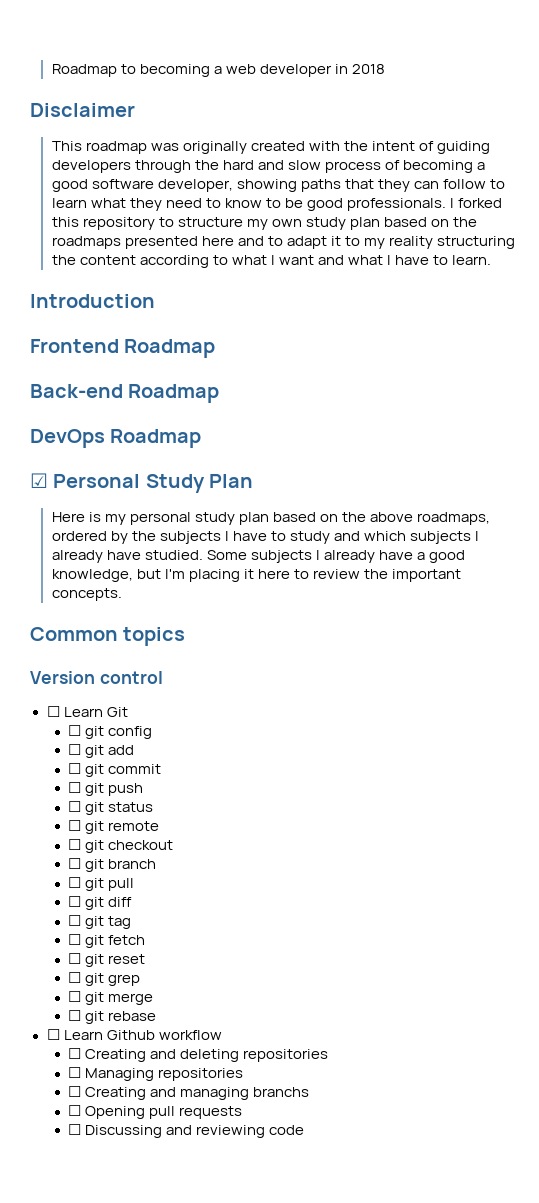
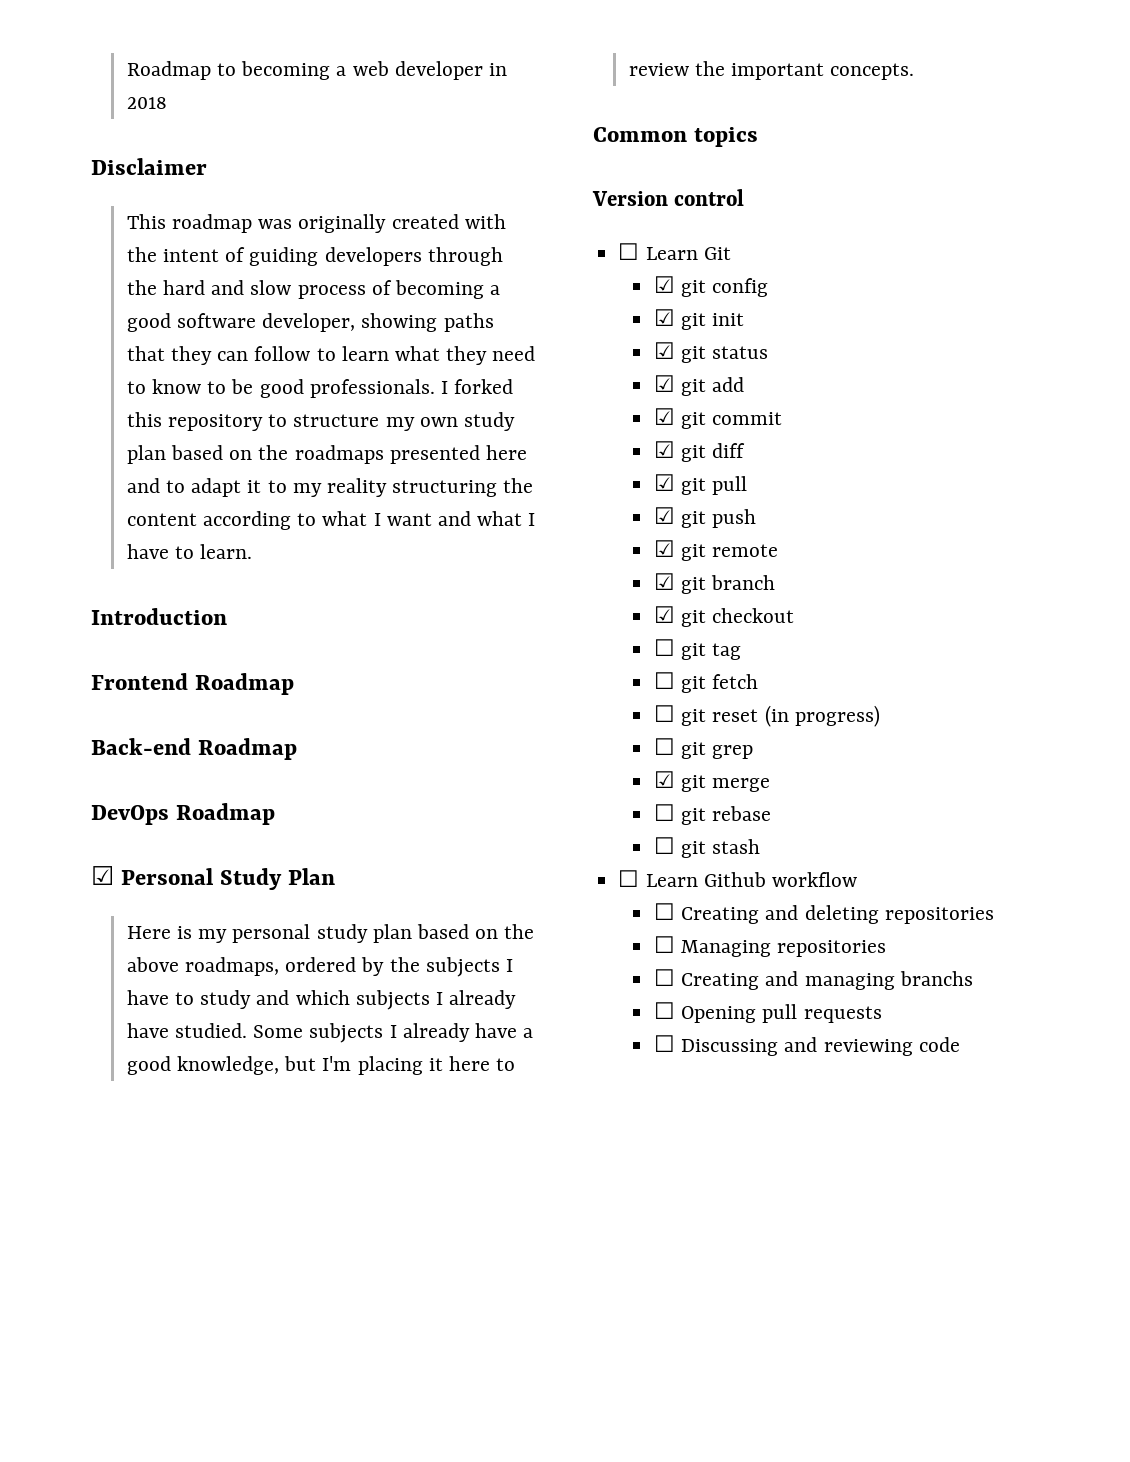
[68,725,82,736] ☐ -> [654,276,676,293] ☑
[68,744,82,755] ☐ -> [654,309,745,330] [654,342,769,363] [654,375,676,392] ☑ git init // ☑ git status // ☑
[68,763,82,774] ☐ -> [654,408,676,425] ☑
[68,782,144,796] [68,801,154,815] [68,820,160,834] [68,839,174,853] [68,858,157,872] [68,877,135,891] [68,896,133,910] ☐ git push // ☐ git status // ☐ git remote // ☐ git checkout // ☐ git branch // ☐ git pull // ☐ git diff -> [654,441,746,462] [654,474,748,495] [654,507,757,528] [654,540,779,561] [654,573,776,594] [654,606,795,627] ☑ git diff // ☑ git pull // ☑ git push // ☑ git remote // ☑ git branch // ☑ git checkout
(146, 959) none -> [764,705,880,727] (in progress)
[68,991,82,1002] ☐ -> [654,771,676,788] ☑
(157, 1016) none -> [654,837,761,858] // ☐ git stash

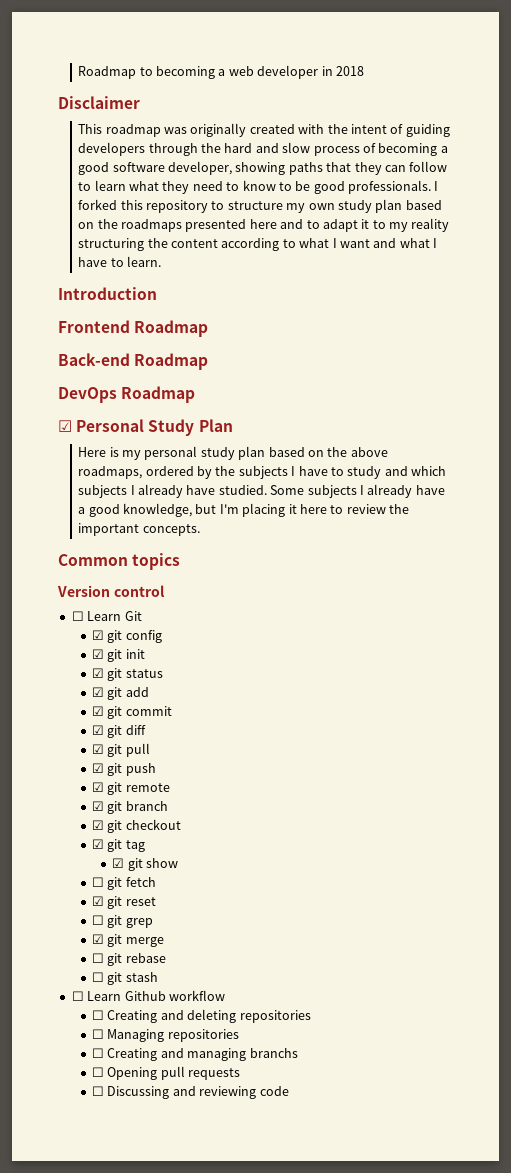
[654,639,676,656] ☐ -> [92,839,105,849] ☑
(742, 651) none -> [112,858,179,871] // ☑ git show
[654,705,676,722] ☐ -> [92,896,105,906] ☑
[764,705,880,727] (in progress) -> (156, 901) none

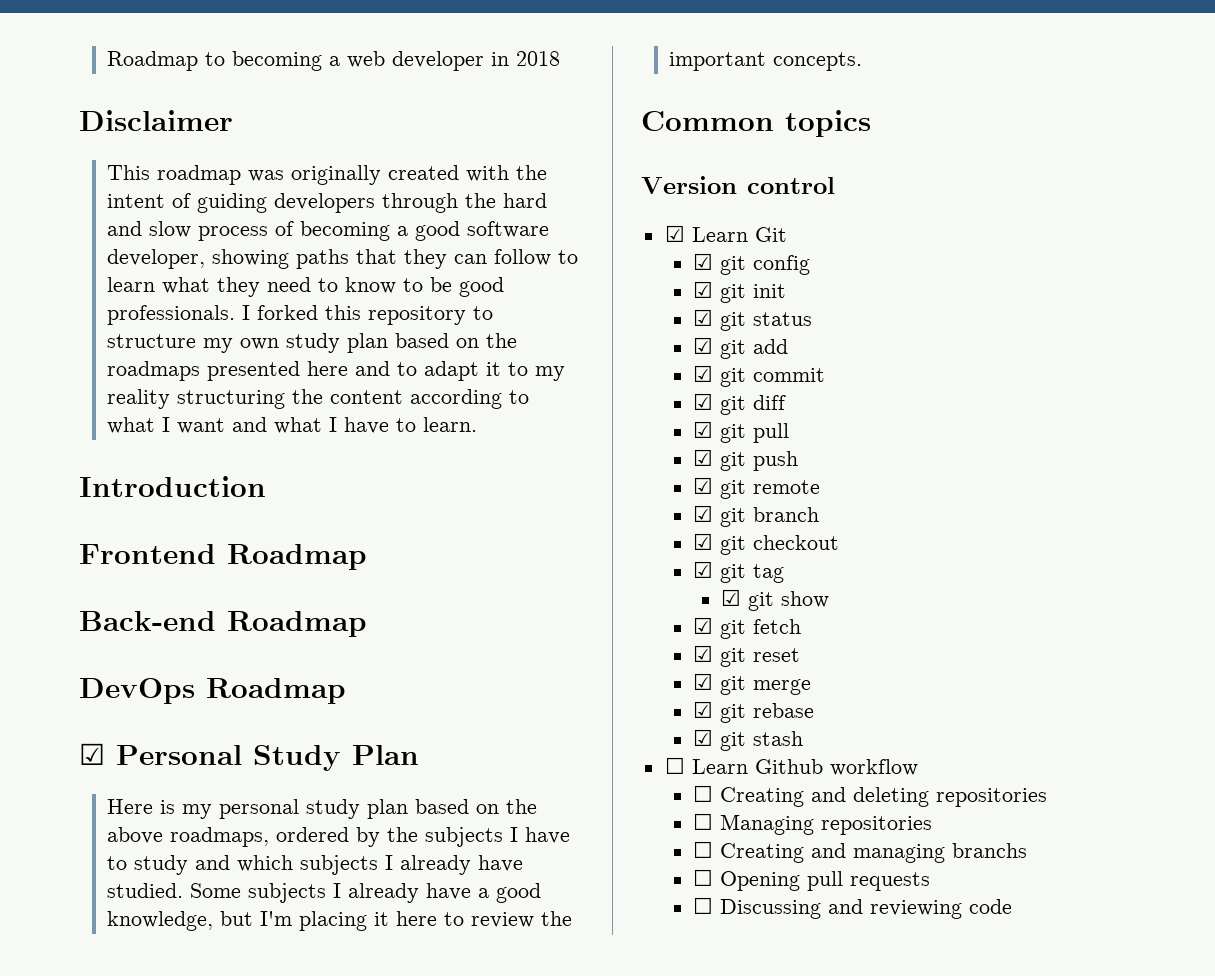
[71,611,84,621] ☐ -> [664,225,685,242] ☑
[92,877,105,887] ☐ -> [693,617,714,634] ☑
[92,915,153,928] // ☐ git grep -> (801, 655) none
[92,953,105,963] ☐ -> [693,701,714,718] ☑
[92,972,105,982] ☐ -> [693,729,714,746] ☑

